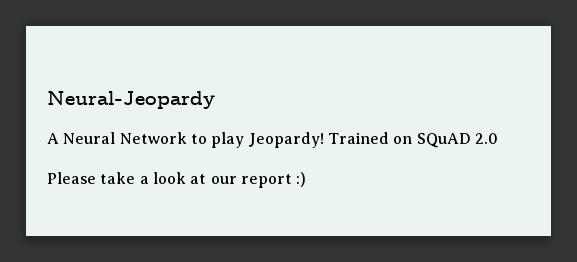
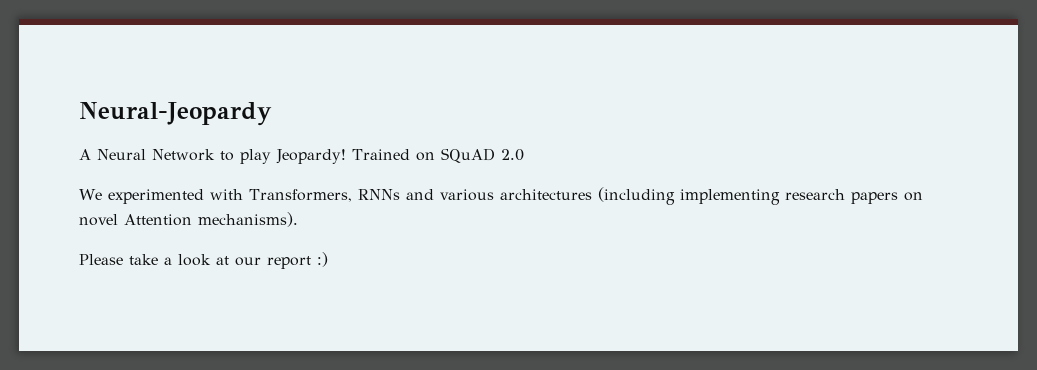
(498, 138) none -> [79,187,923,205] [79,212,298,227] // We experimented with Transformers, RNNs and various architectures (including implementing research papers on novel Attention mechanisms).

